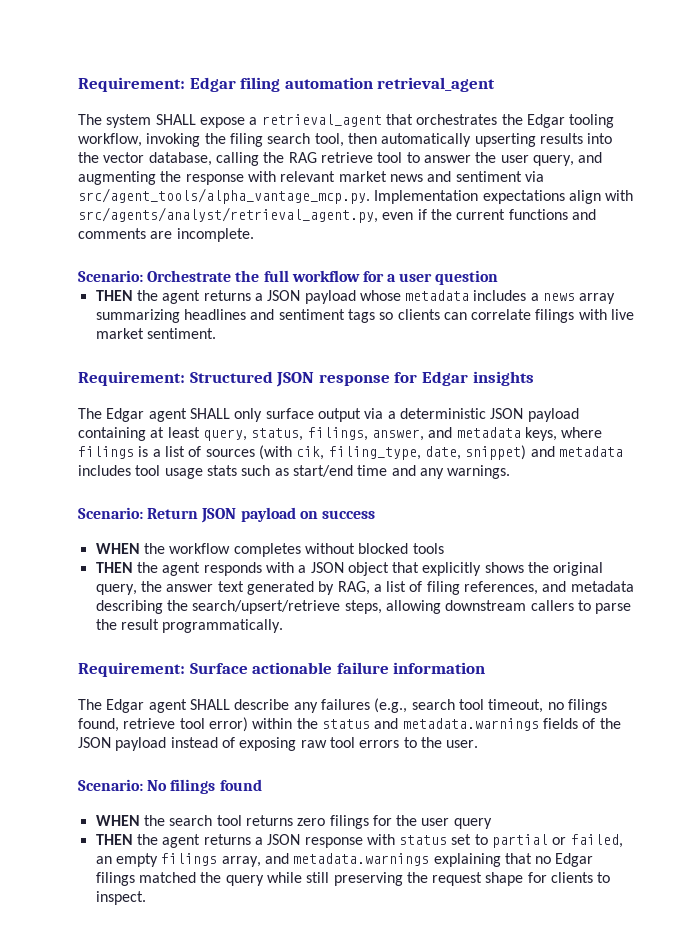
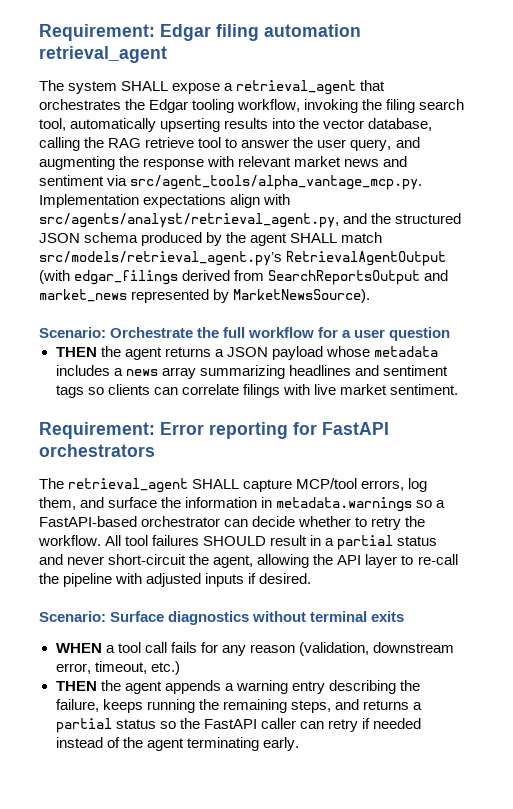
[347,133,377,144] then -> (66, 124) none
[382,209,596,220] [78,228,254,242] even if the current functions and comments are incomplete. -> [343,213,462,224] [39,232,383,246] [39,251,447,266] [39,270,449,285] [39,289,371,303] and the structured JSON schema produced by the agent SHALL match src/models/retrieval_agent.py’s RetrievalAgentOutput (with edgar_filings derived from SearchReportsOutput and market_news represented by MarketNewsSource).
[189,371,534,387] [78,408,579,422] [78,427,603,441] [78,445,623,460] [78,465,511,479] [78,507,375,523] [95,543,444,557] [95,562,604,576] [95,581,634,595] [95,600,632,614] [95,619,284,633] [78,662,486,677] [78,698,607,713] [78,717,621,732] [78,737,479,751] [78,779,262,794] [95,815,492,829] [95,834,623,848] [95,853,594,867] [95,872,611,886] [95,891,146,905] Structured JSON response for Edgar insights // The Edgar agent SHALL only surface output via a deterministic JSON payload containing at least query, status, filings, answer, and metadata keys, where filings is a list of sources (with cik, filing_type, date, snippet) and metadata includes tool usage stats such as start/end time and any warnings. // Scenario: Return JSON payload on success // WHEN the workflow completes without blocked tools // THEN the agent responds with a JSON object that explicitly shows the original query, the answer text generated by RAG, a list of filing references, and metadata describing the search/upsert/retrieve steps, allowing downstream callers to parse the result programmatically. // Requirement: Surface actionable failure information // The Edgar agent SHALL describe any failures (e.g., search tool timeout, no filings found, retrieve tool error) within the status and metadata.warnings fields of the JSON payload instead of exposing raw tool errors to the user. // Scenario: No filings found // WHEN the search tool returns zero filings for the user query // THEN the agent returns a JSON response with status set to partial or failed, an empty filings array, and metadata.warnings explaining that no Edgar filings matched the query while still preserving the request shape for clients to inspect. -> [160,422,389,439] [39,444,155,457] [39,478,428,493] [39,497,446,512] [39,516,426,530] [38,535,438,550] [39,554,458,568] [39,573,312,587] [39,611,405,625] [55,642,454,656] [55,661,180,675] [55,680,420,694] [55,699,422,713] [55,718,421,733] [55,737,299,751] Error reporting for FastAPI orchestrators // The retrieval_agent SHALL capture MCP/tool errors, log them, and surface the information in metadata.warnings so a FastAPI-based orchestrator can decide whether to retry the workflow. All tool failures SHOULD result in a partial status and never short-circuit the agent, allowing the API layer to re-call the pipeline with adjusted inputs if desired. // Scenario: Surface diagnostics without terminal exits // WHEN a tool call fails for any reason (validation, downstream error, timeout, etc.) // THEN the agent appends a warning entry describing the failure, keeps running the remaining steps, and returns a partial status so the FastAPI caller can retry if needed instead of the agent terminating early.

